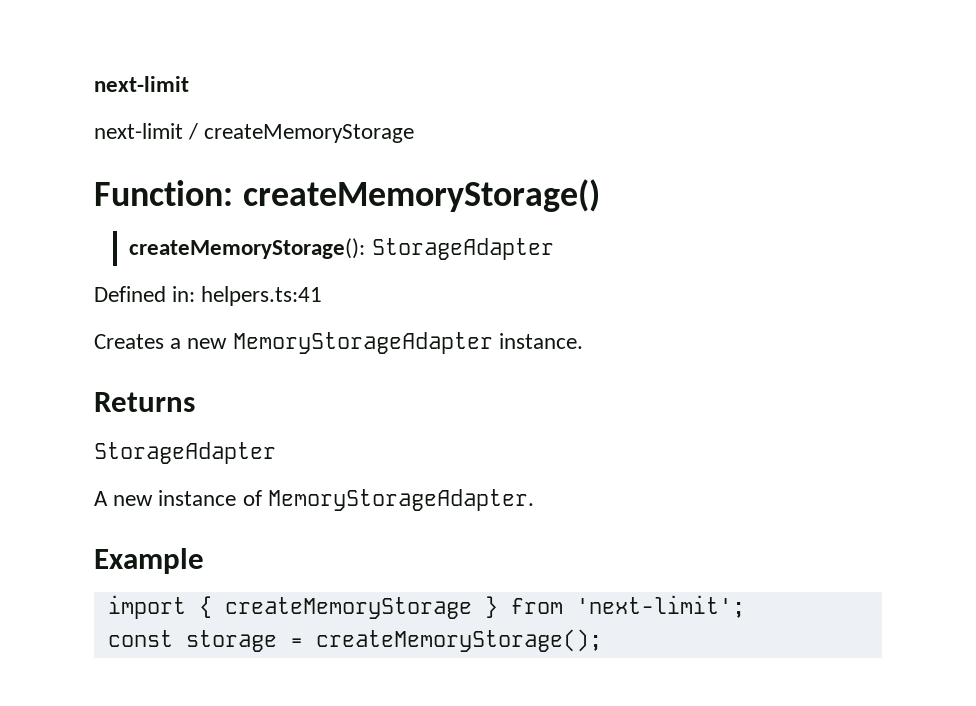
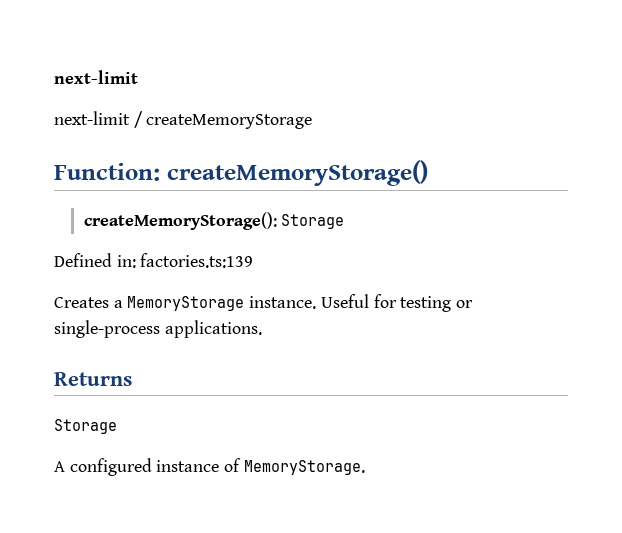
[371,238,554,260] StorageAdapter -> [281,214,345,229] Storage
[201,286,323,306] helpers.ts:41 -> [140,253,254,268] factories.ts:139
[187,332,493,354] new MemoryStorageAdapter -> [127,296,245,311] MemoryStorage
(583, 341) none -> [320,294,474,312] [54,320,262,338] Useful for testing or single-process applications.
[94,442,276,464] StorageAdapter -> [54,419,117,434] Storage
[113,495,154,506] new -> [69,458,152,476] configured
[267,489,534,511] [94,548,204,574] [107,595,745,619] [107,629,602,652] MemoryStorageAdapter. // Example // import { createMemoryStorage } from 'next-limit'; // const storage = createMemoryStorage(); -> [243,460,365,475] MemoryStorage.

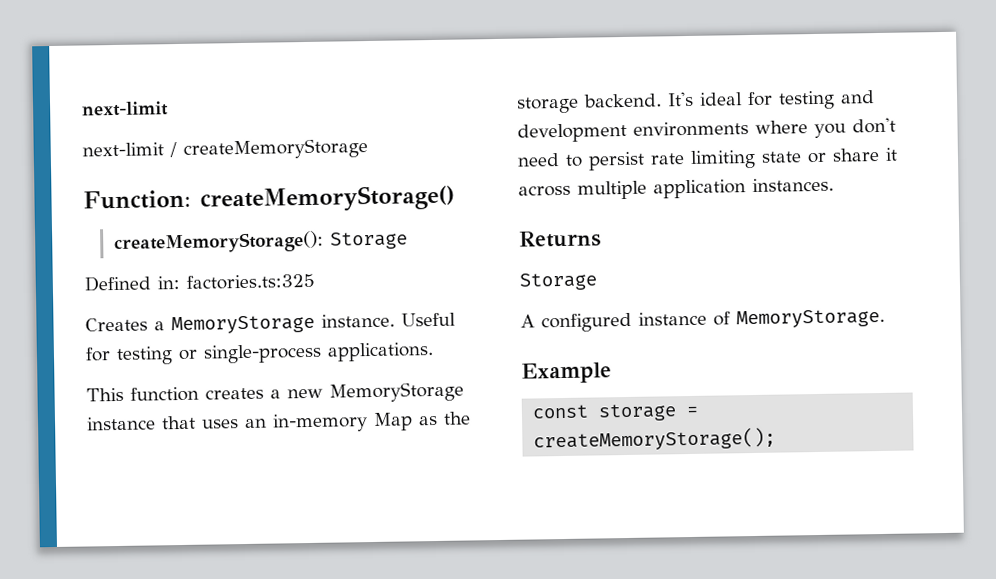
[140,253,254,268] factories.ts:139 -> [186,273,315,290] factories.ts:325
(262, 329) none -> [86,381,464,403] [86,411,471,433] [516,90,875,114] [517,117,896,143] [517,147,898,171] [518,177,834,200] // This function creates a new MemoryStorage instance that uses an in-memory Map as the storage backend. It's ideal for testing and development environments where you don't need to persist rate limiting state or share it across multiple application instances.
(365, 467) none -> [521,362,612,384] [532,403,700,422] [533,427,777,452] // Example // const storage = createMemoryStorage();

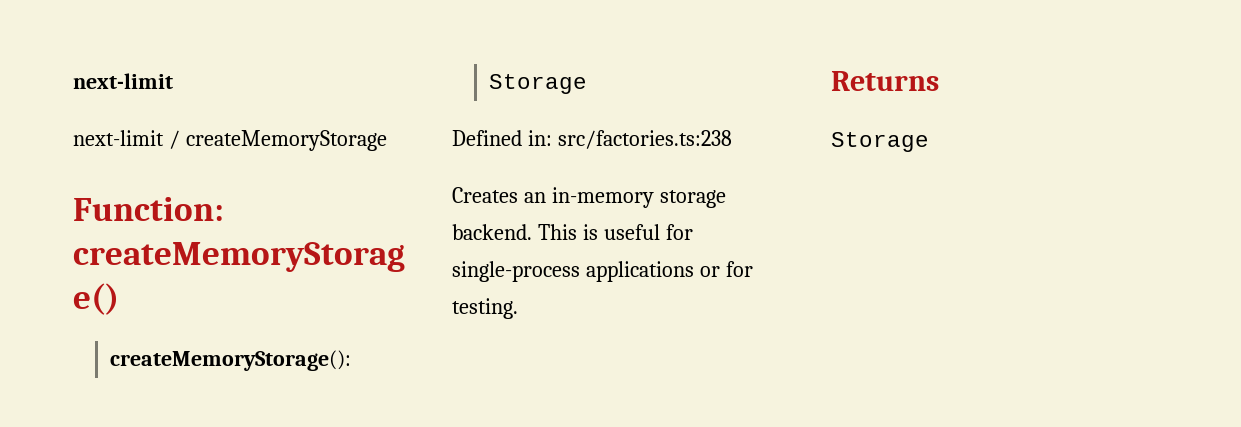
[186,273,315,290] factories.ts:325 -> [557,130,732,149] src/factories.ts:238
[154,312,456,335] [85,342,434,365] [86,381,464,403] [86,411,471,433] [516,90,875,114] [517,117,896,143] [517,147,898,171] [518,177,834,200] [519,230,601,248] [519,272,598,291] [520,308,885,333] [521,362,612,384] [532,403,700,422] [533,427,777,452] a MemoryStorage instance. Useful for testing or single-process applications. // This function creates a new MemoryStorage instance that uses an in-memory Map as the storage backend. It's ideal for testing and development environments where you don't need to persist rate limiting state or share it across multiple application instances. // Returns // Storage // A configured instance of MemoryStorage. // Example // const storage = createMemoryStorage(); -> [523,187,726,208] [452,224,693,240] [452,261,753,282] [452,298,518,319] [831,71,939,91] [831,132,929,152] an in-memory storage backend. This is useful for single-process applications or for testing. // Returns // Storage

